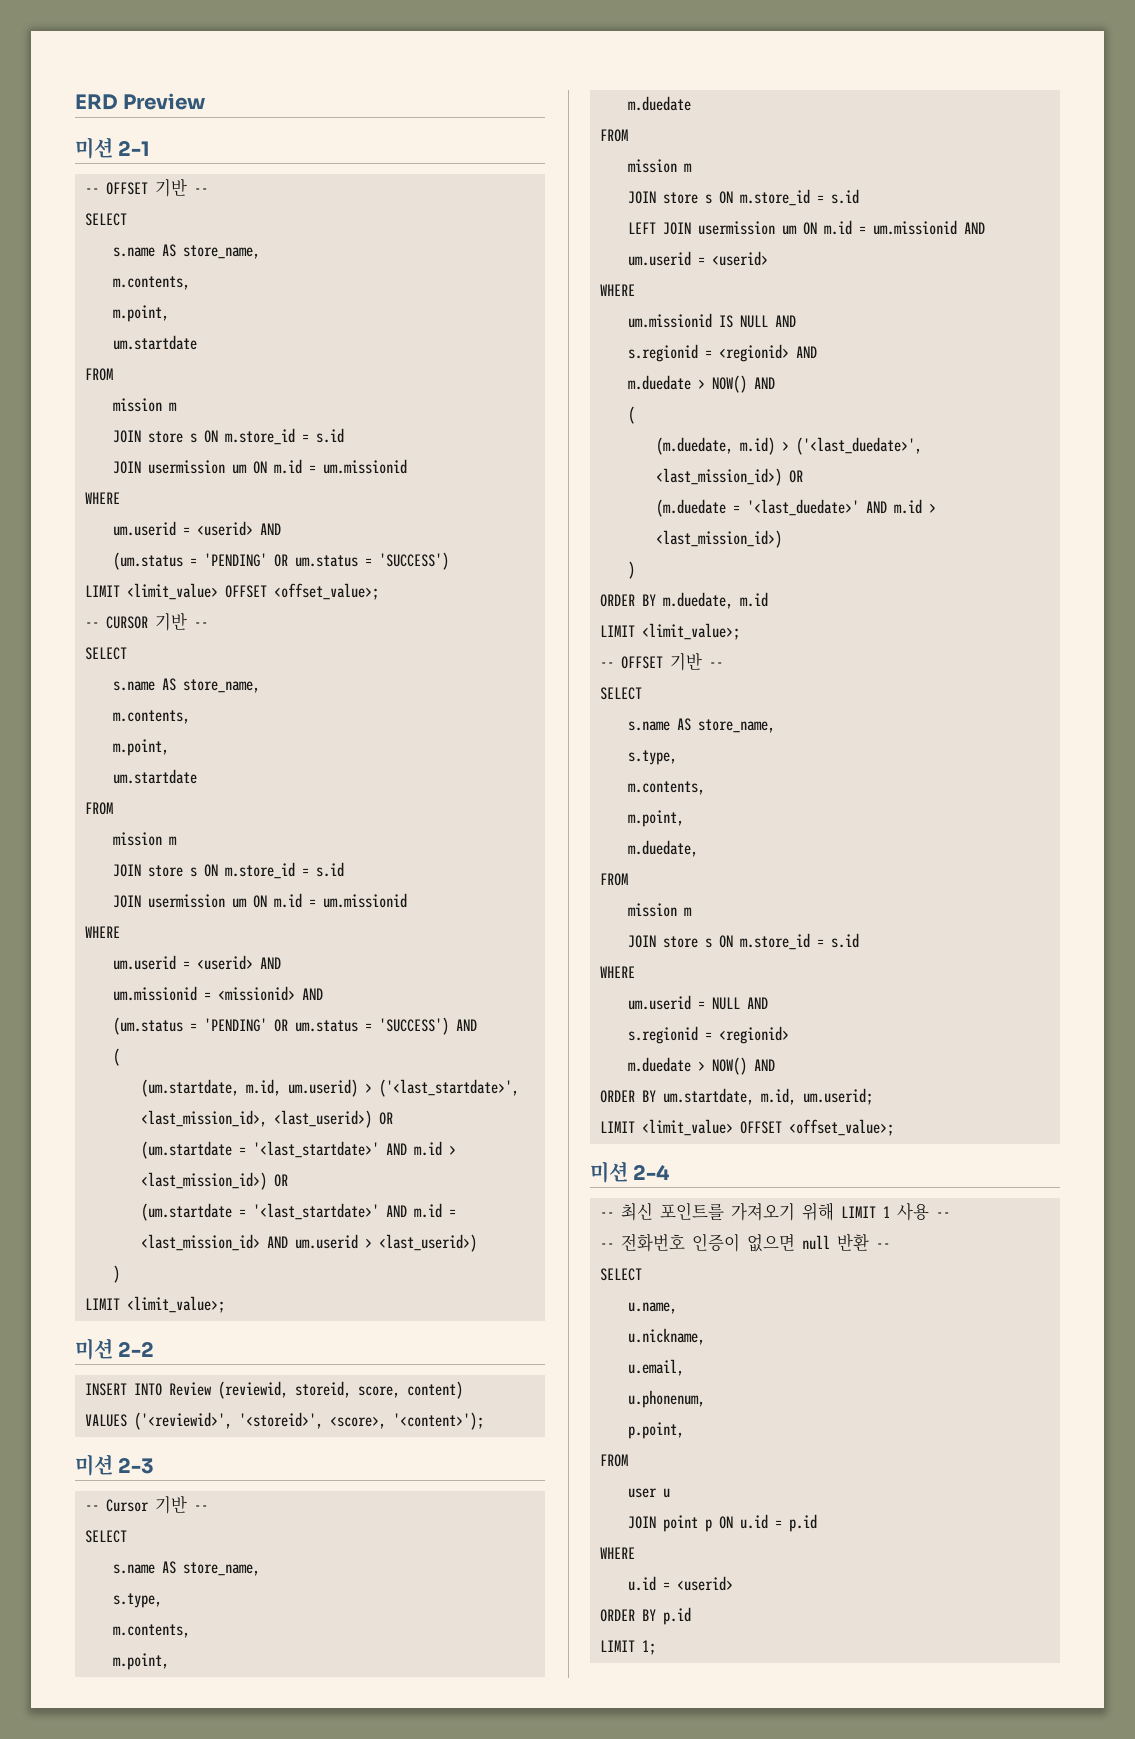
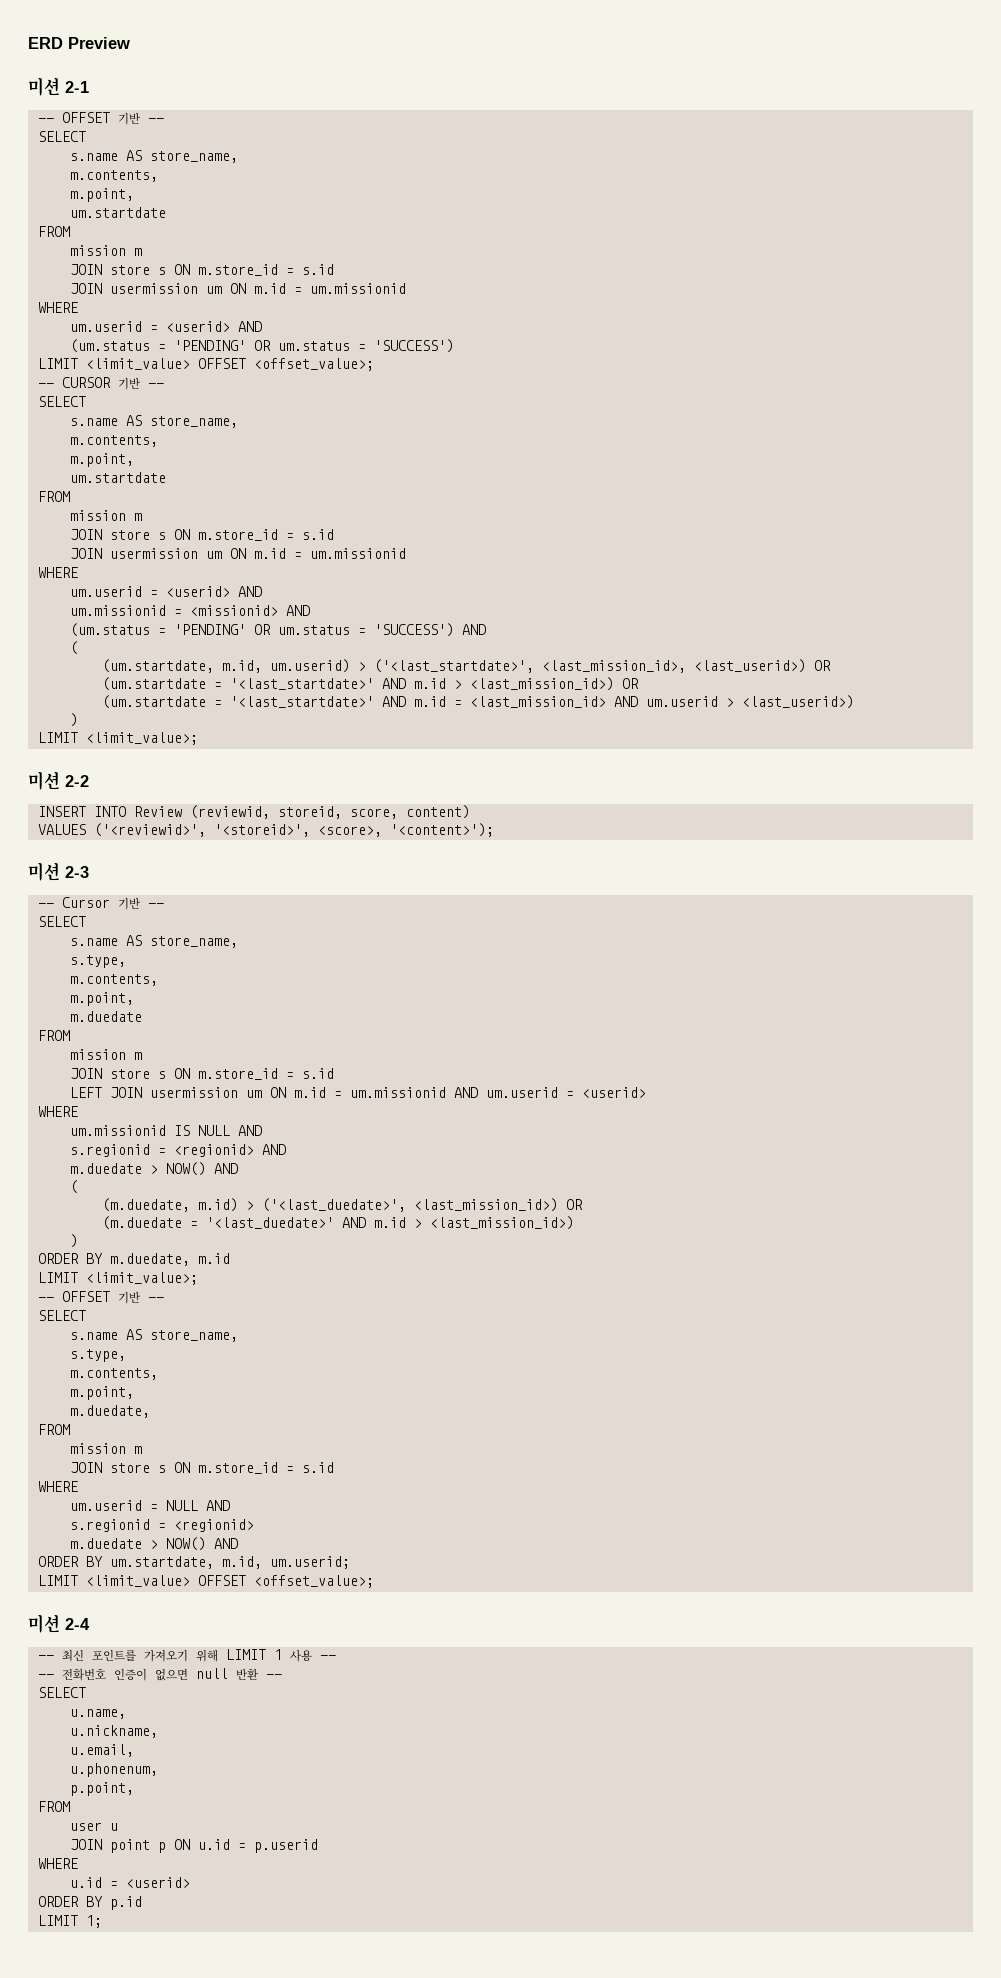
[788,1514,817,1532] p.id -> [253,1839,318,1853] p.userid

